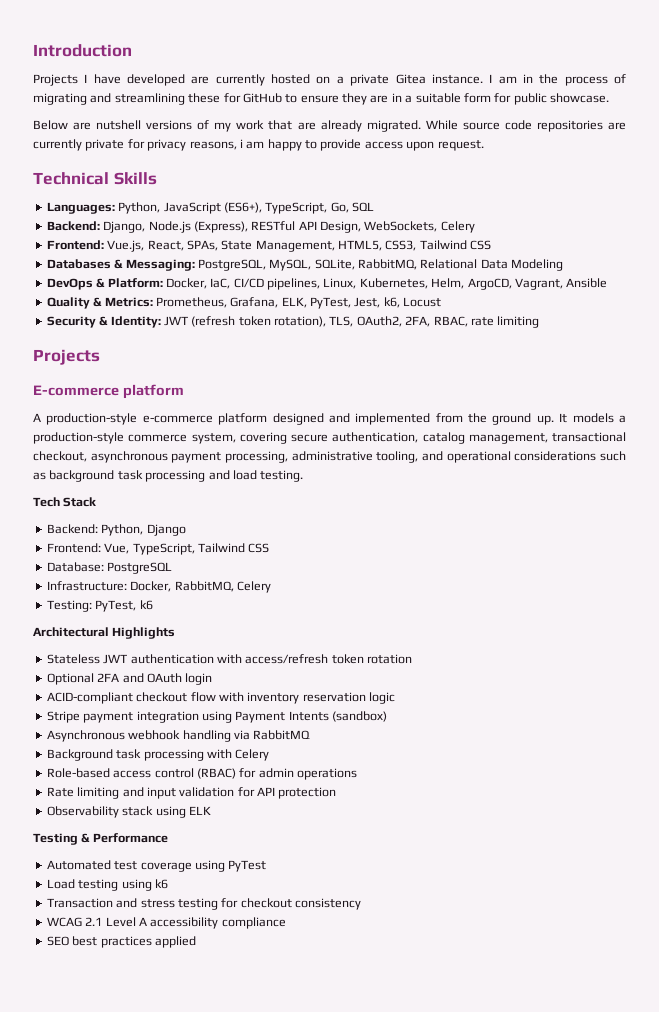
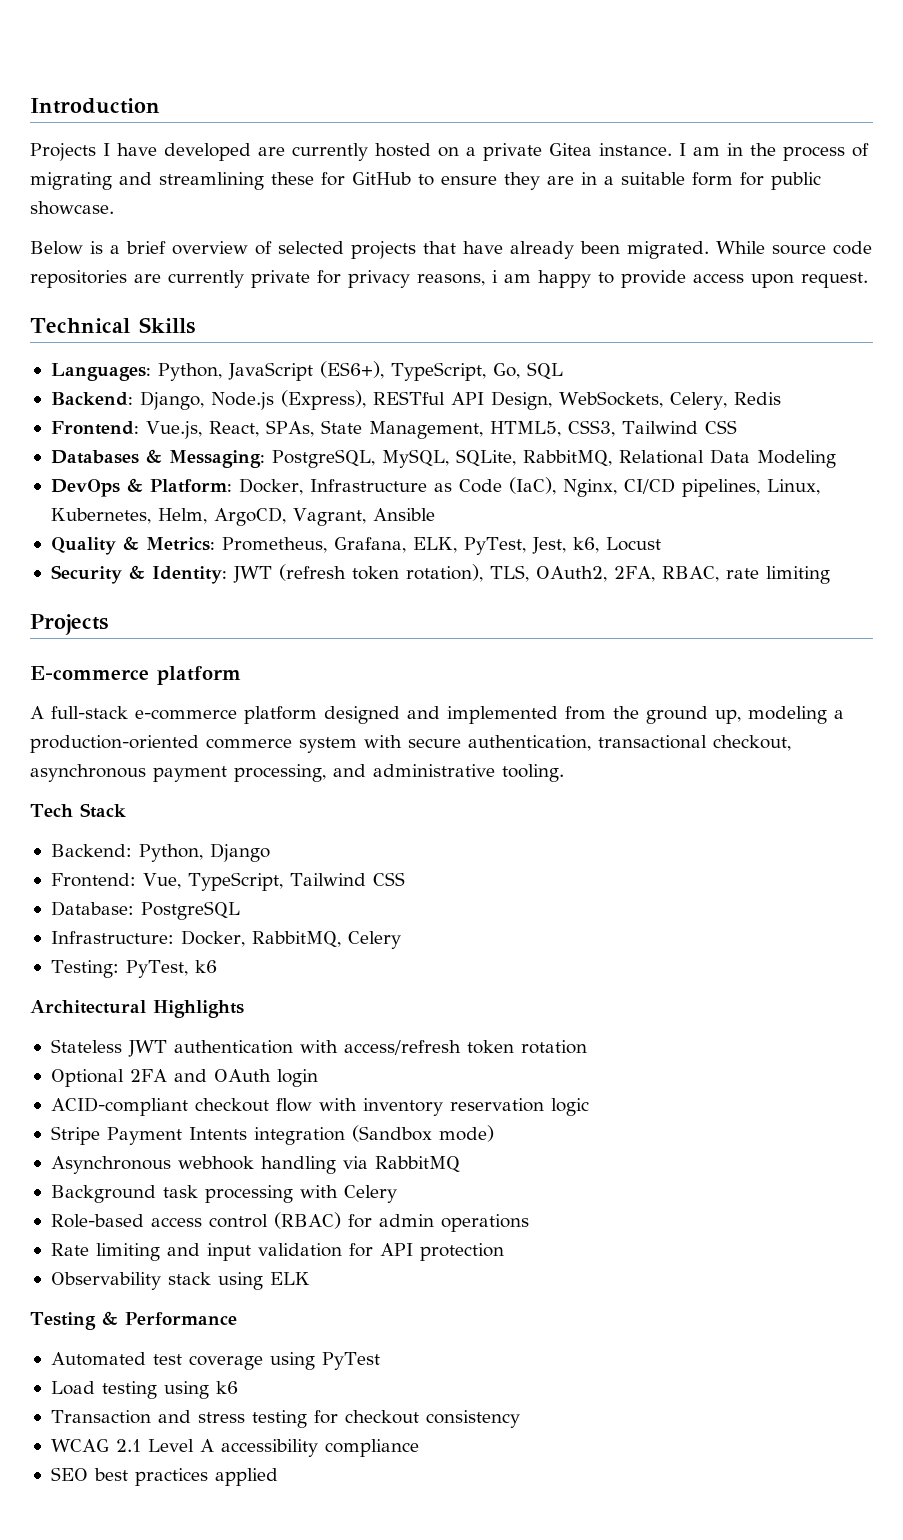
[73,120,362,132] are nutshell versions of my work that are already -> [90,241,620,259] is a brief overview of selected projects that have already been
[440,221,475,233] Celery -> [669,392,781,410] Celery, Redis
[210,278,231,289] IaC, -> [309,477,617,497] Infrastructure as Code (IaC), Nginx,
[46,413,138,425] production-style -> [51,706,128,719] full-stack
[536,413,626,425] [33,432,548,444] up. It models a production-style commerce system, covering secure authentication, catalog management, -> [715,706,844,724] [30,735,591,753] up, modeling a production-oriented commerce system with secure authentication,
[291,451,626,463] [33,470,304,482] administrative tooling, and operational considerations such as background task processing and load testing. -> [333,764,564,782] and administrative tooling.
[83,711,387,723] payment integration using Payment Intents (sandbox) -> [106,1125,494,1145] Payment Intents integration (Sandbox mode)

